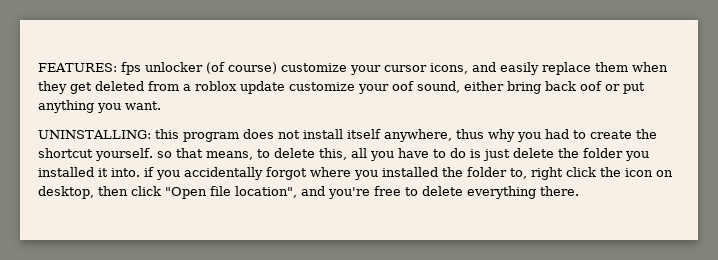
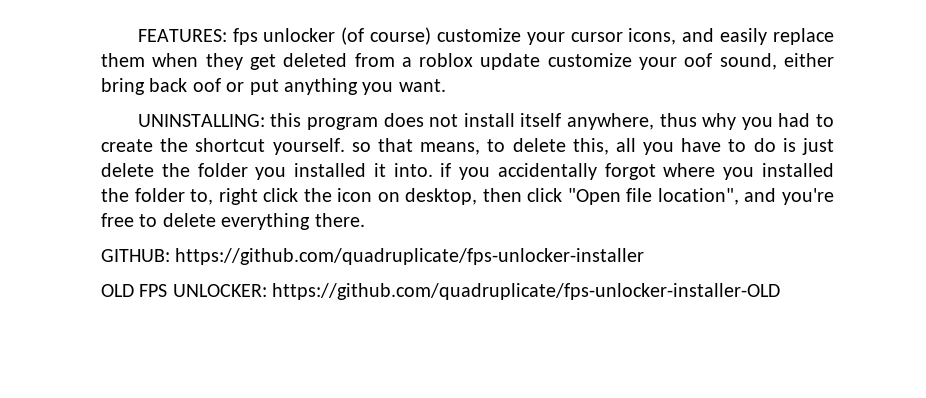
(579, 191) none -> [101,248,645,265] [101,283,781,300] // GITHUB: https://github.com/quadruplicate/fps-unlocker-installer // OLD FPS UNLOCKER: https://github.com/quadruplicate/fps-unlocker-installer-OLD

